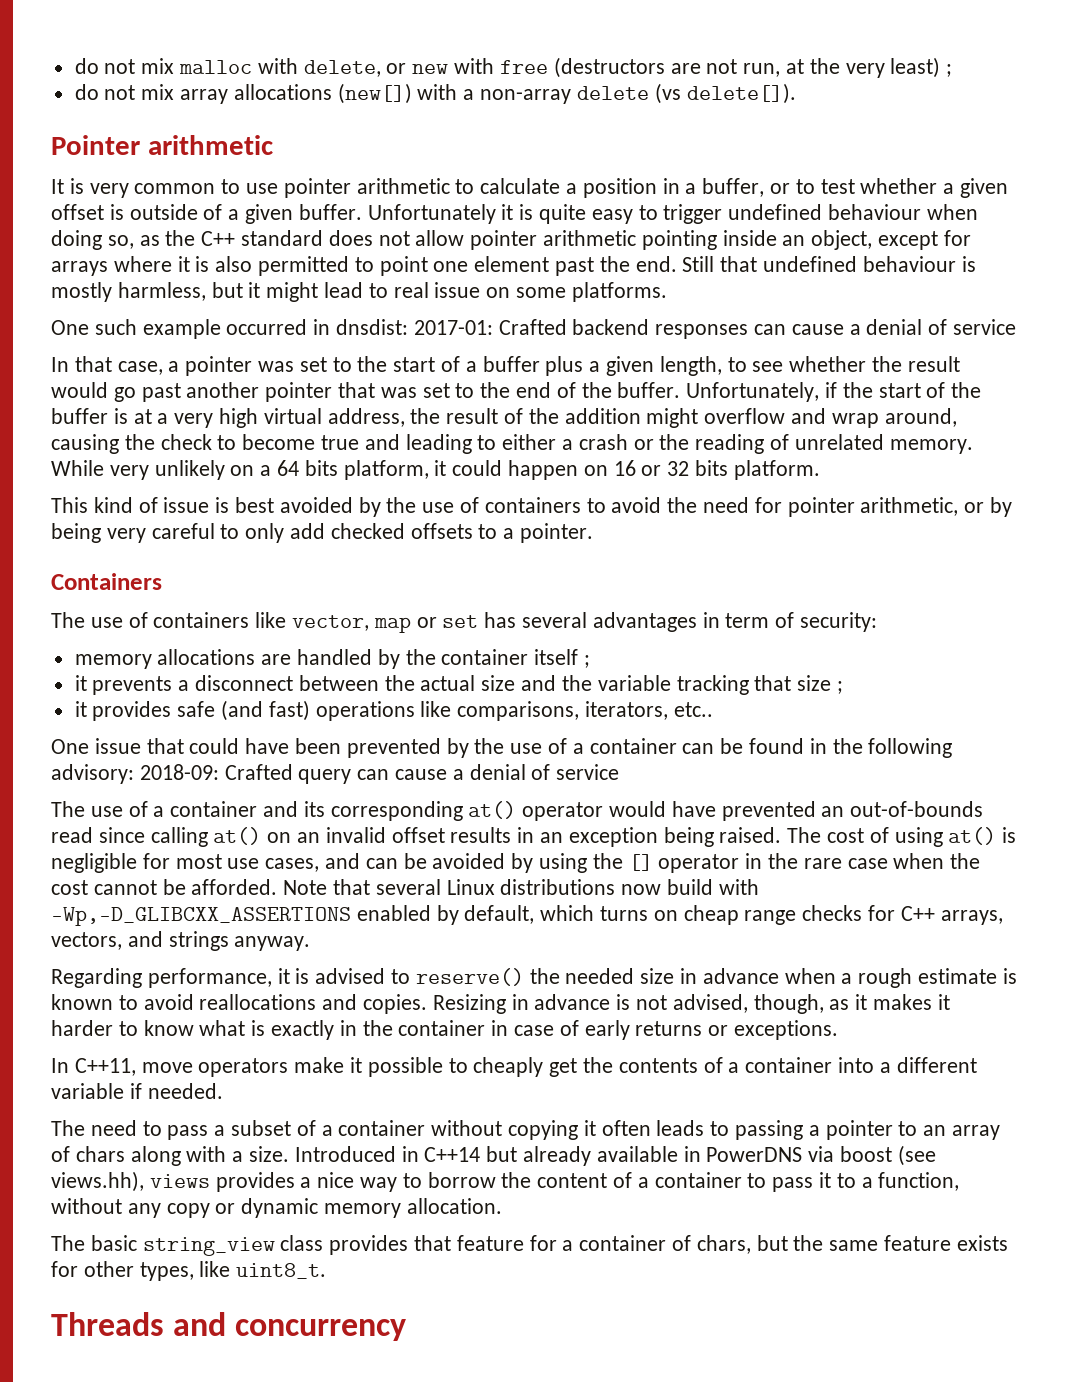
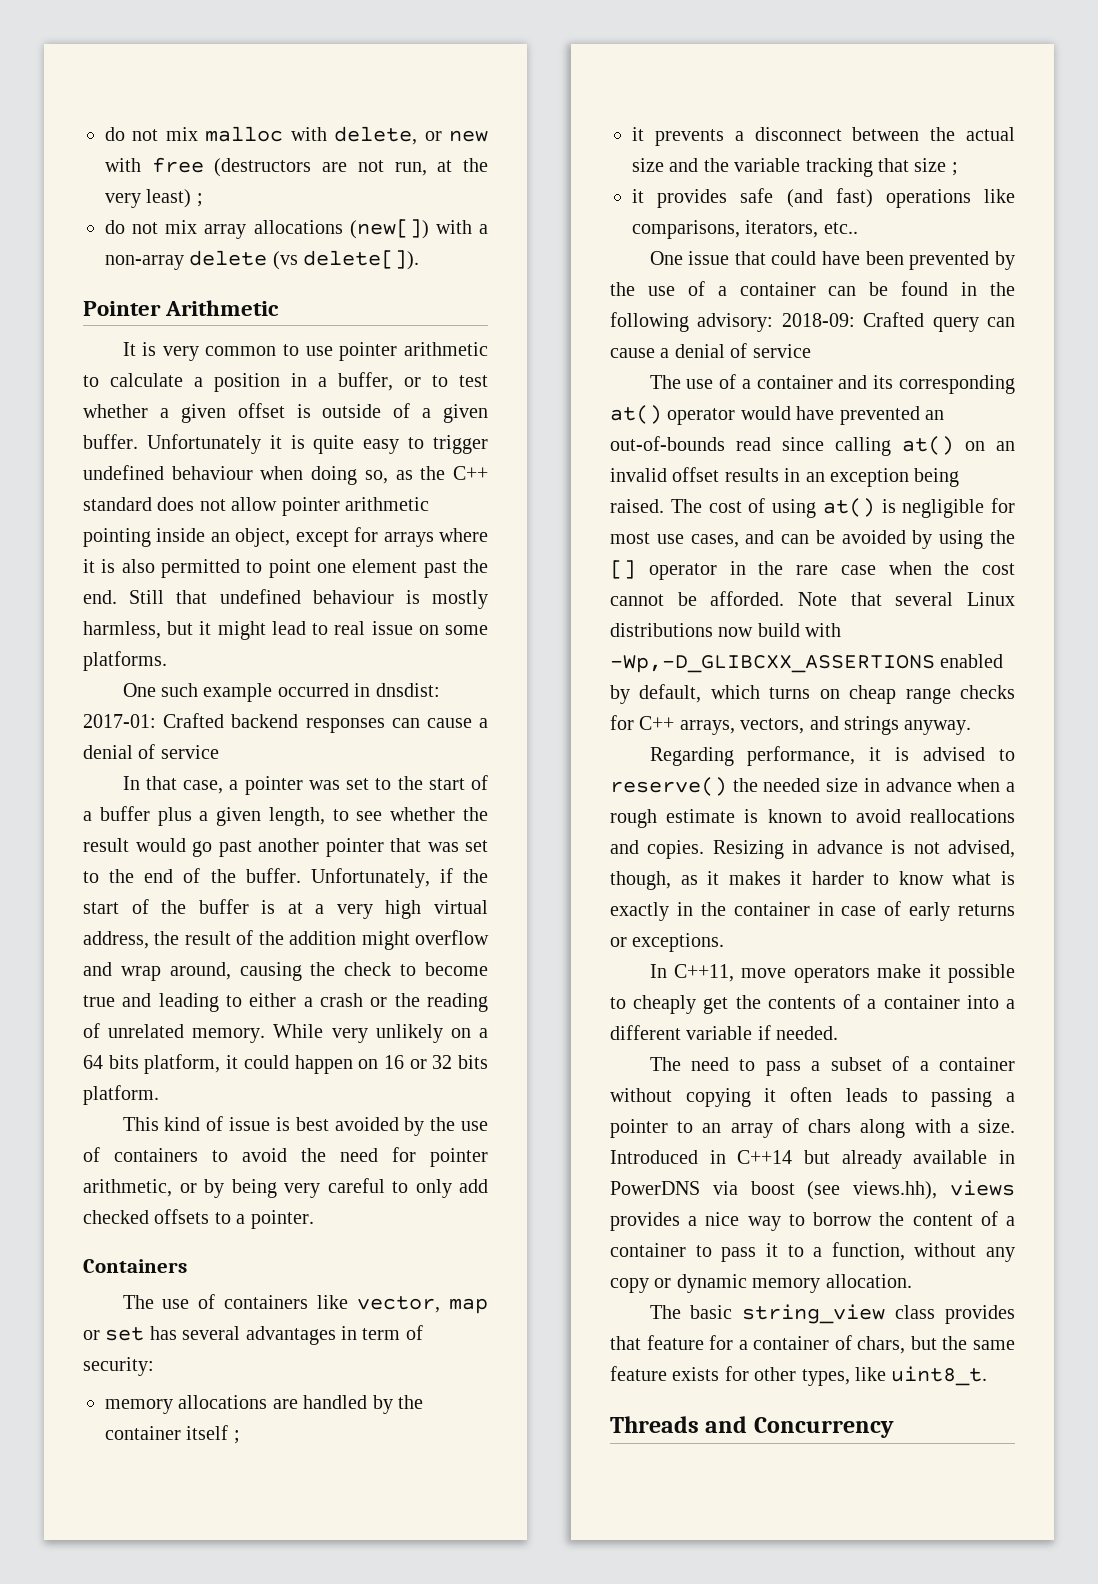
[147,135,273,155] arithmetic -> [165,300,280,316] Arithmetic
[235,1319,407,1341] concurrency -> [753,1417,894,1438] Concurrency

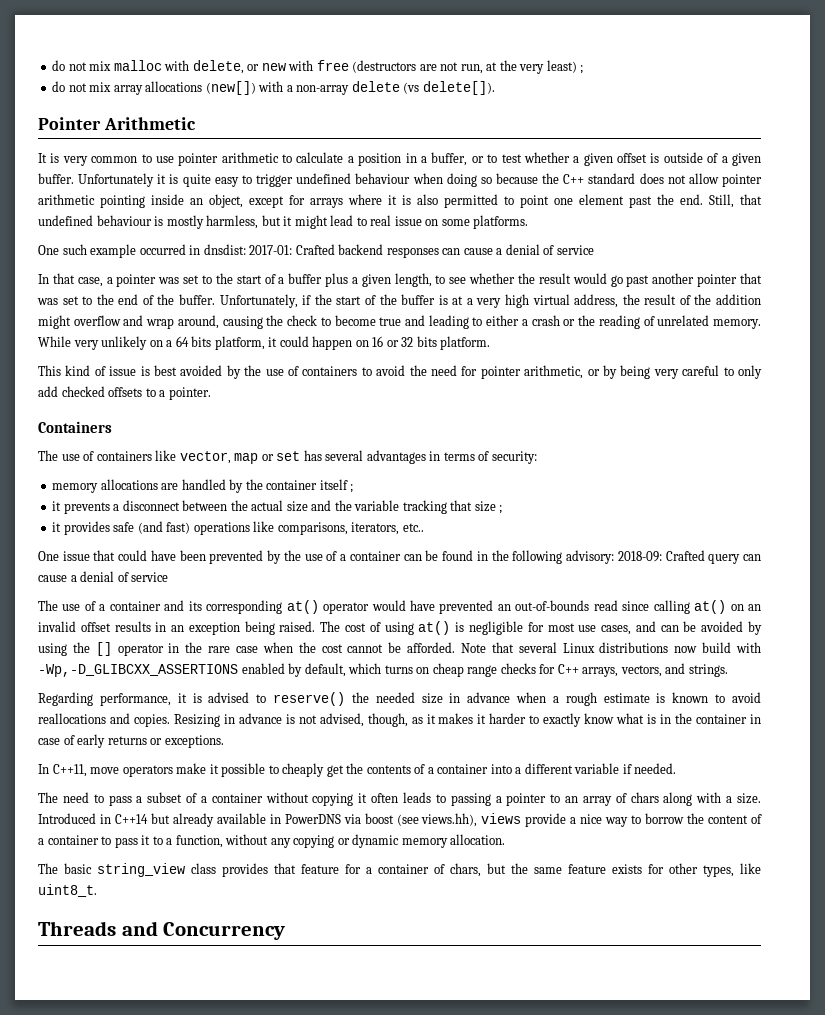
[364,470,413,484] so, as -> [480,173,538,184] so because
[129,590,165,604] Still -> [709,194,734,208] Still,
[362,1328,401,1340] term -> [443,452,475,461] terms
[844,716,972,735] strings anyway. -> [688,664,728,677] strings.
(890, 879) none -> [543,713,582,727] exactly
[610,902,669,921] exactly -> (657, 719) none
[610,1212,680,1231] provides -> [525,813,567,827] provide
[610,1278,649,1293] copy -> [293,835,335,848] copying

